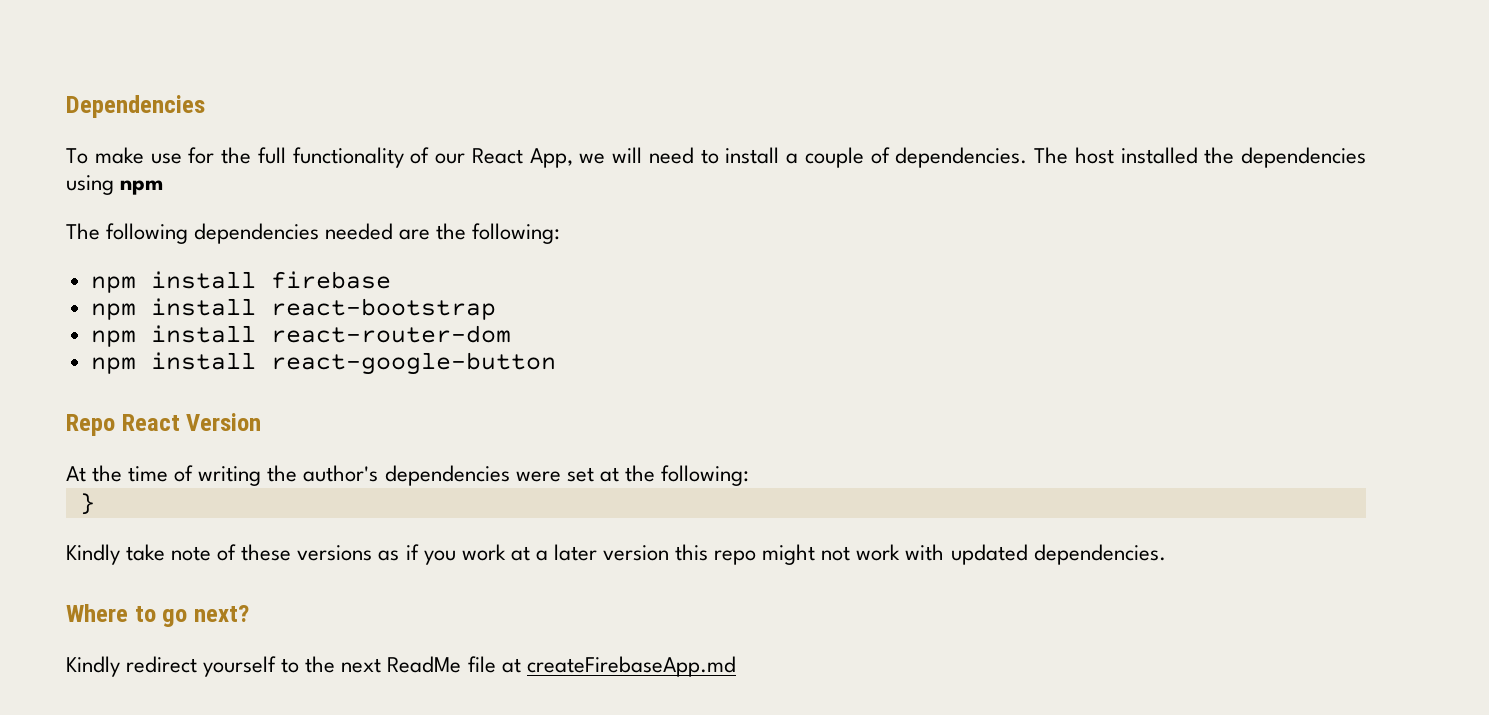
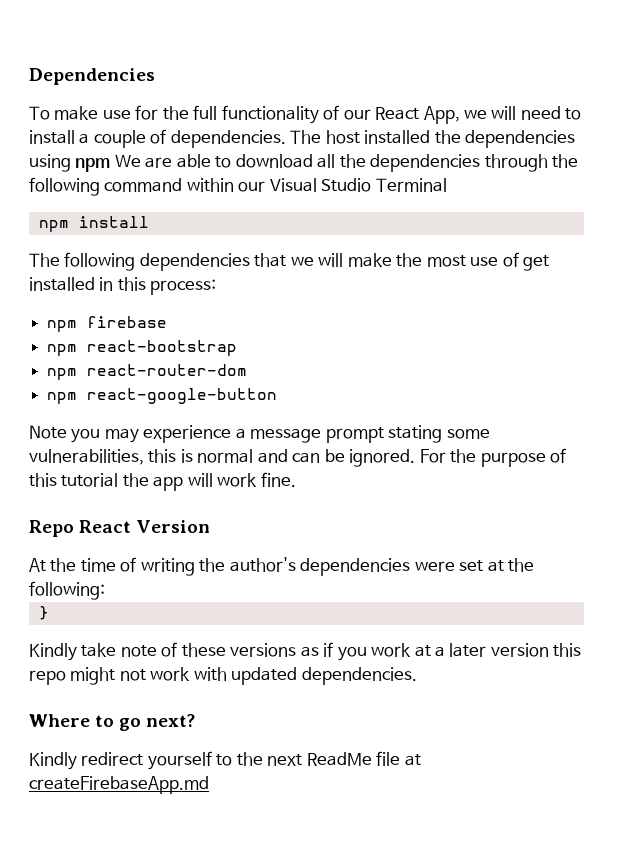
[66,223,561,244] [90,271,256,293] // The following dependencies needed are the following: // npm install -> [114,154,579,172] [29,177,447,196] [38,216,149,232] [29,252,550,271] [29,277,217,295] [47,320,78,332] We are able to download all the dependencies through the following command within our Visual Studio Terminal // npm install // The following dependencies that we will make the most use of get installed in this process: // npm
[150,298,256,316] install -> (78, 350) none
[150,325,256,343] install -> (78, 374) none
[150,352,256,370] install -> (78, 398) none
(556, 363) none -> [29,425,490,443] [29,448,566,467] [29,472,296,491] // Note you may experience a message prompt stating some vulnerabilities, this is normal and can be ignored. For the purpose of this tutorial the app will work fine.

